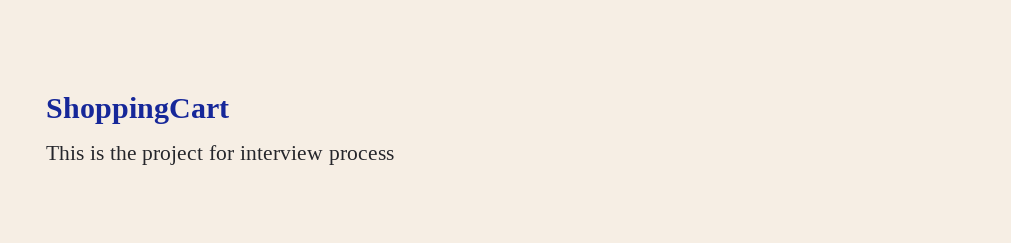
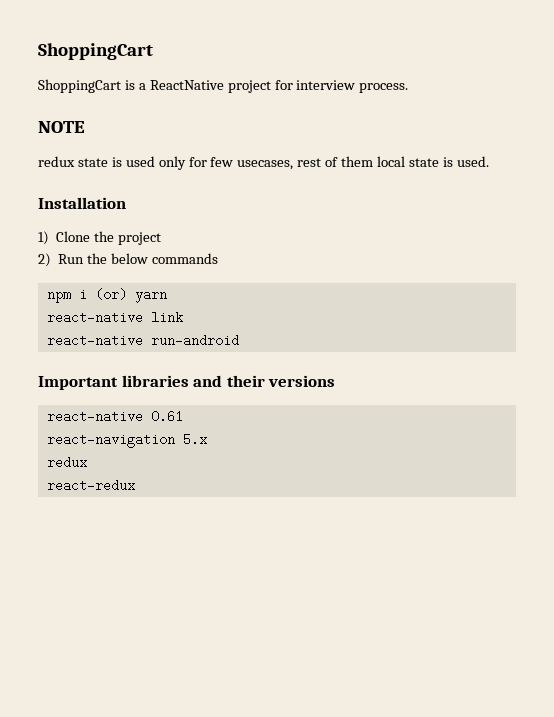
[46,145,394,165] This is the project for interview process -> [38,79,409,93] [38,121,85,133] [38,156,489,170] [38,197,126,209] [38,231,162,245] [38,253,218,267] [46,288,167,303] [46,311,183,324] [46,334,239,347] [38,375,336,390] [46,410,183,423] [46,433,207,448] [46,456,87,469] [46,479,135,492] ShoppingCart is a ReactNative project for interview process. // NOTE // redux state is used only for few usecases, rest of them local state is used. // Installation // 1) Clone the project // 2) Run the below commands // npm i (or) yarn // react-native link // react-native run-android // Important libraries and their versions // react-native 0.61 // react-navigation 5.x // redux // react-redux

